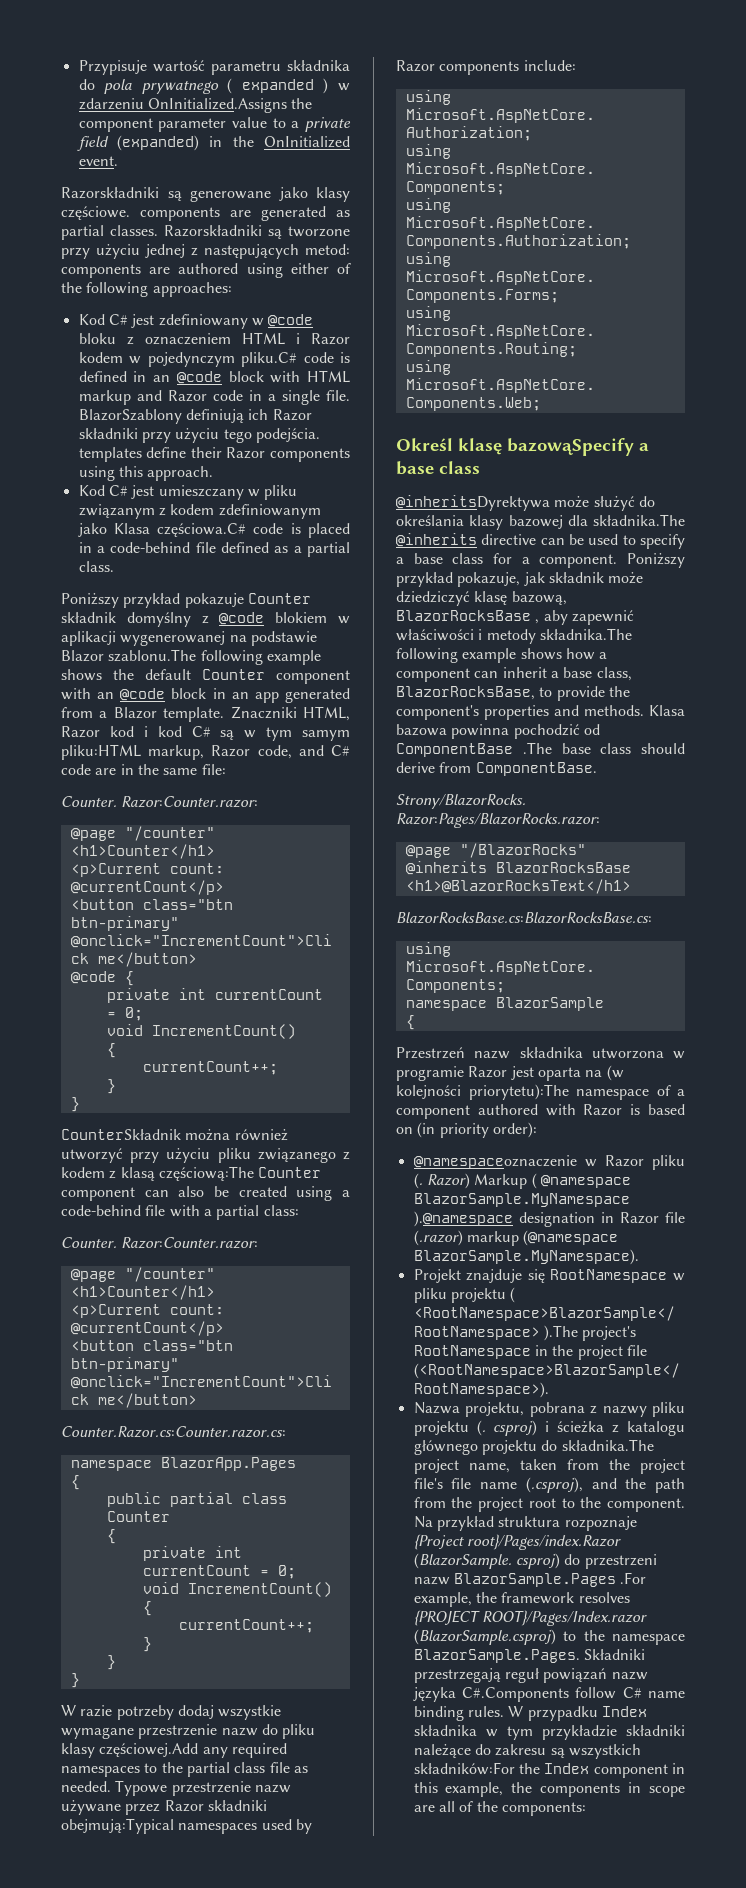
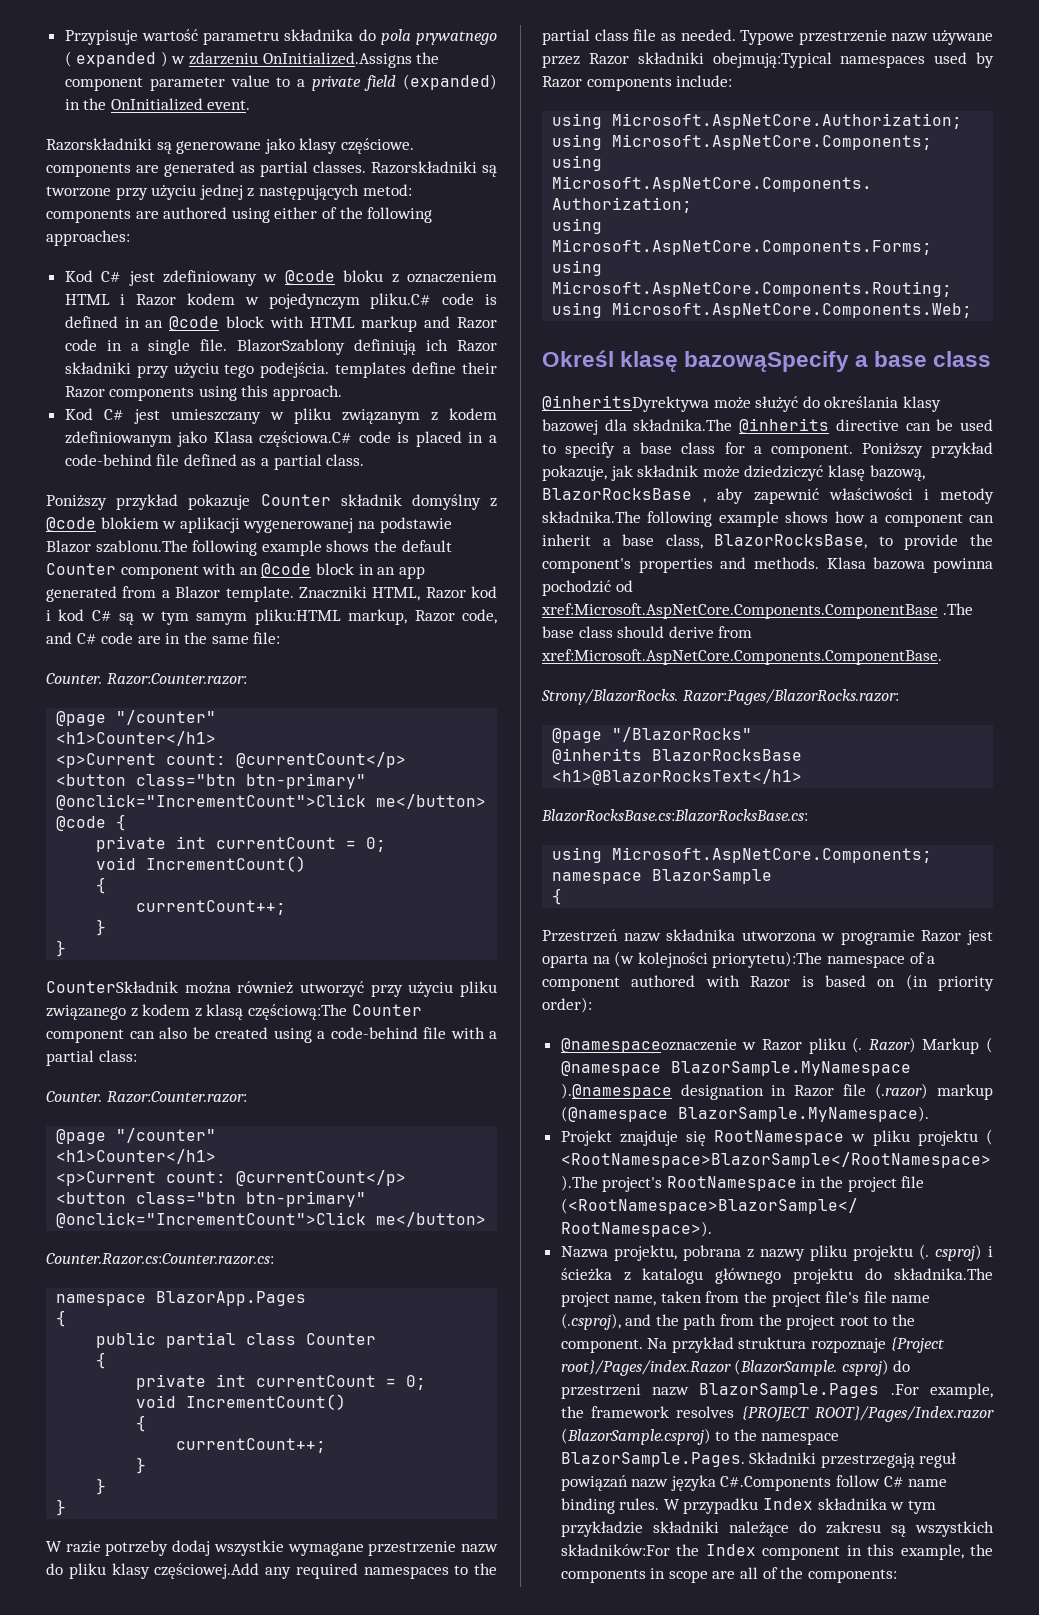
[396,743,513,757] ComponentBase -> [541,603,938,619] xref:Microsoft.AspNetCore.Components.ComponentBase
[475,762,597,776] ComponentBase. -> [541,649,942,665] xref:Microsoft.AspNetCore.Components.ComponentBase.

